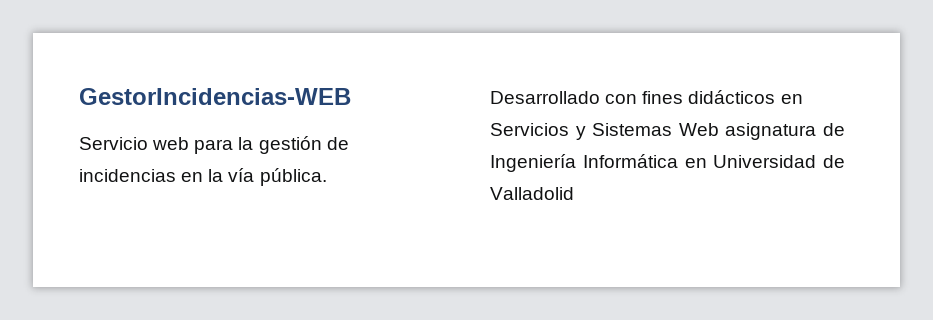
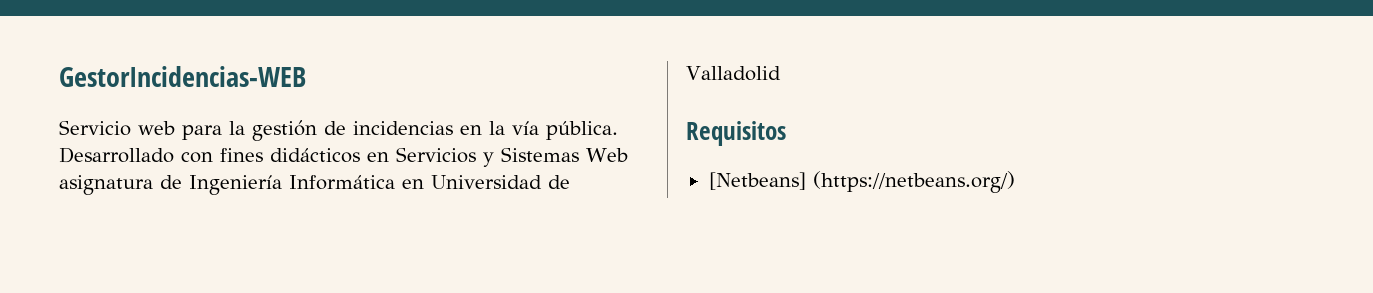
(574, 193) none -> [686,121,786,146] [708,171,1015,193] // Requisitos // [Netbeans] (https://netbeans.org/)

